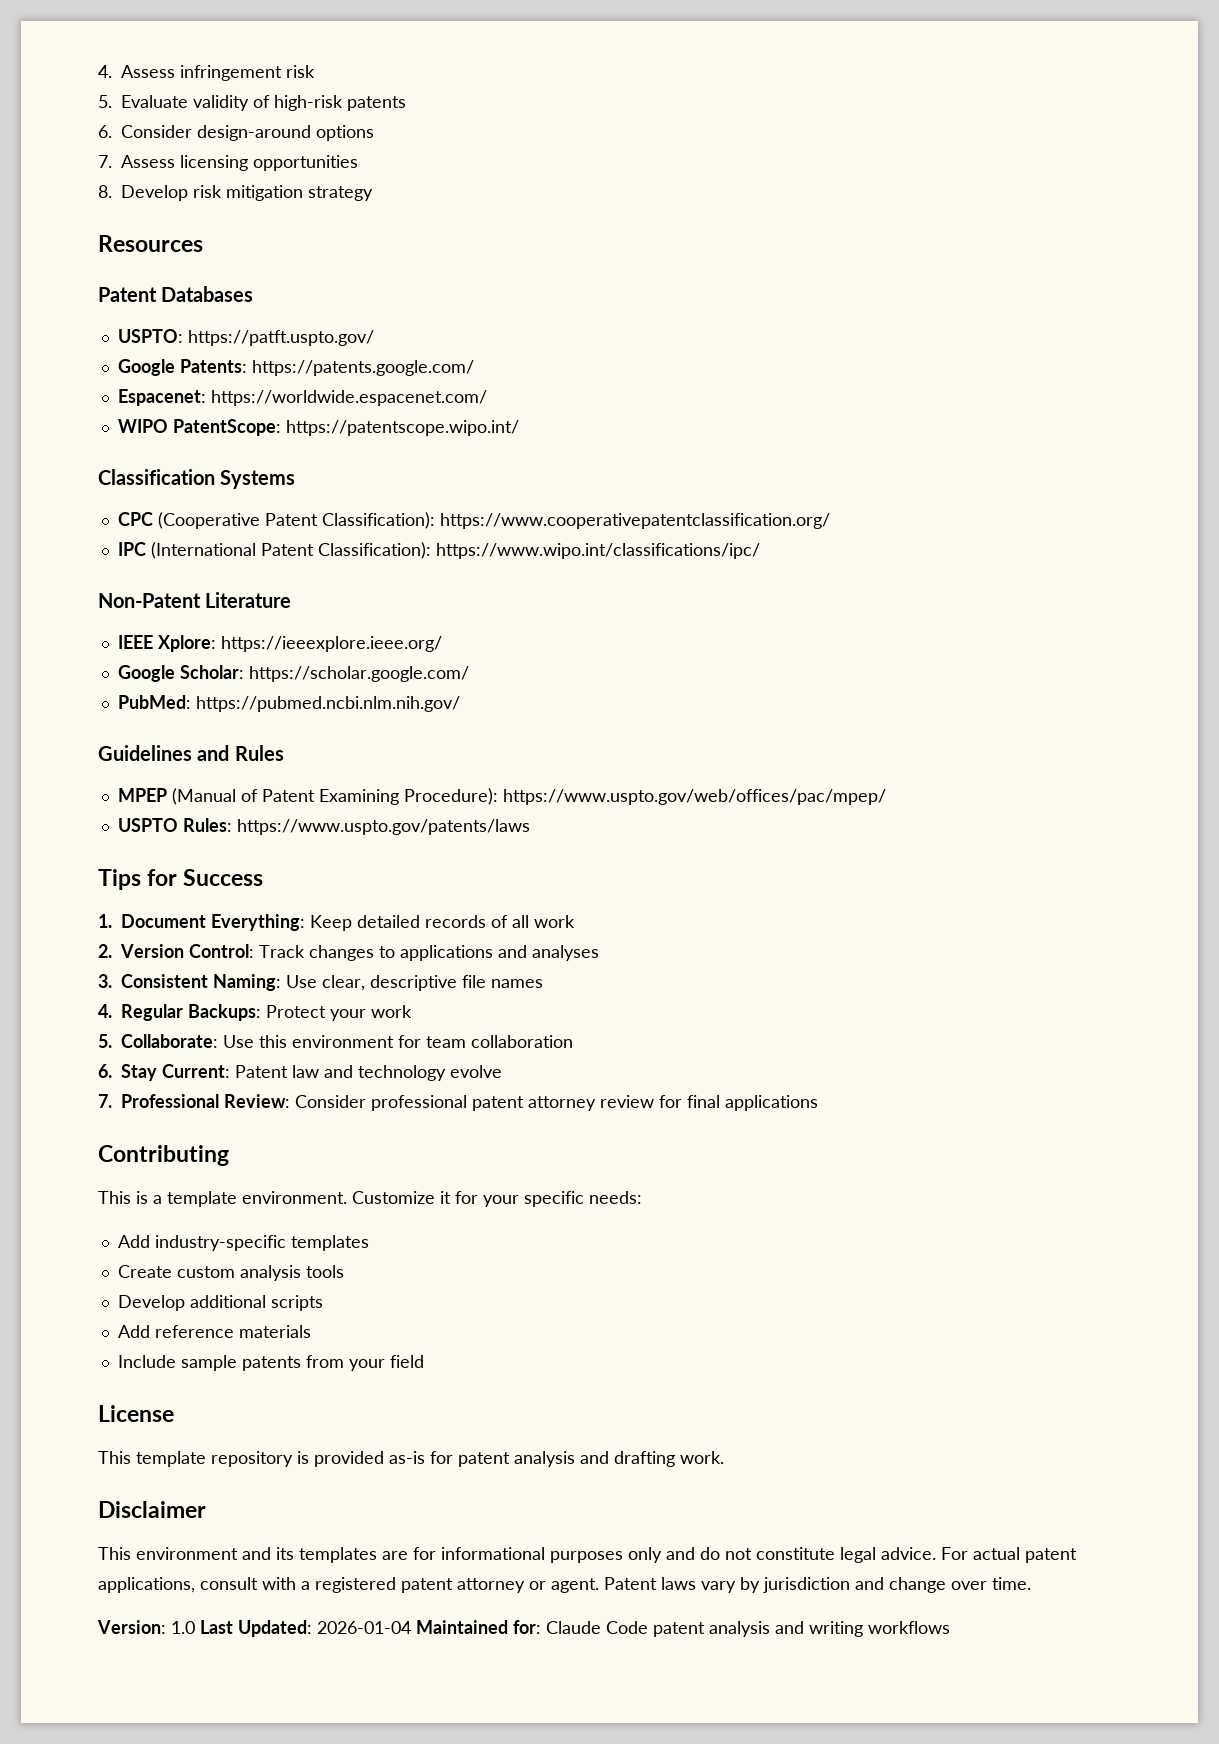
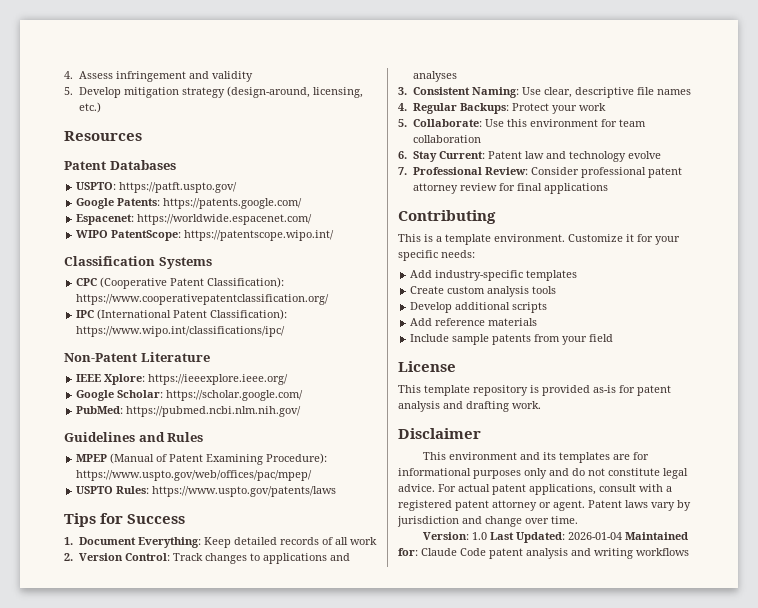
[286,65,315,78] [98,95,406,111] [98,125,374,141] [98,155,358,171] [98,185,222,201] risk // 5. Evaluate validity of high-risk patents // 6. Consider design-around options // 7. Assess licensing opportunities // 8. Develop risk -> [188,71,253,82] [64,87,121,98] and validity // 5. Develop
(373, 193) none -> [226,86,363,98] [78,102,101,113] (design-around, licensing, etc.)

